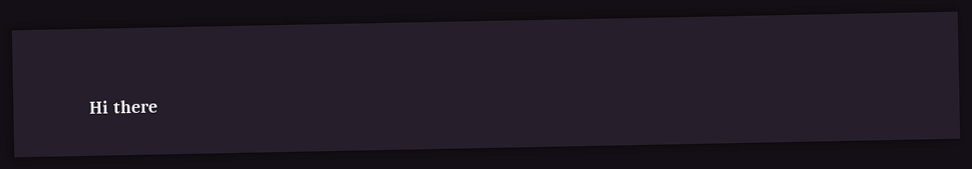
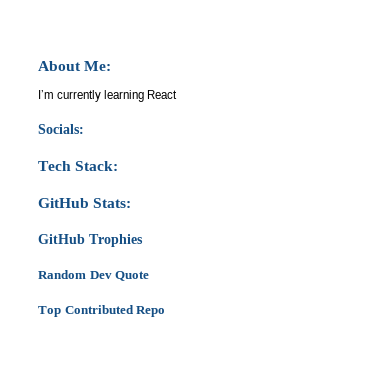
[89,99,158,114] Hi there -> [38,61,112,71] [38,90,178,102] [38,124,84,134] [38,161,119,171] [38,198,132,208] [38,234,143,247] [38,270,150,281] [38,305,166,317] About Me: // I’m currently learning React // Socials: // Tech Stack: // GitHub Stats: // GitHub Trophies // Random Dev Quote // Top Contributed Repo

